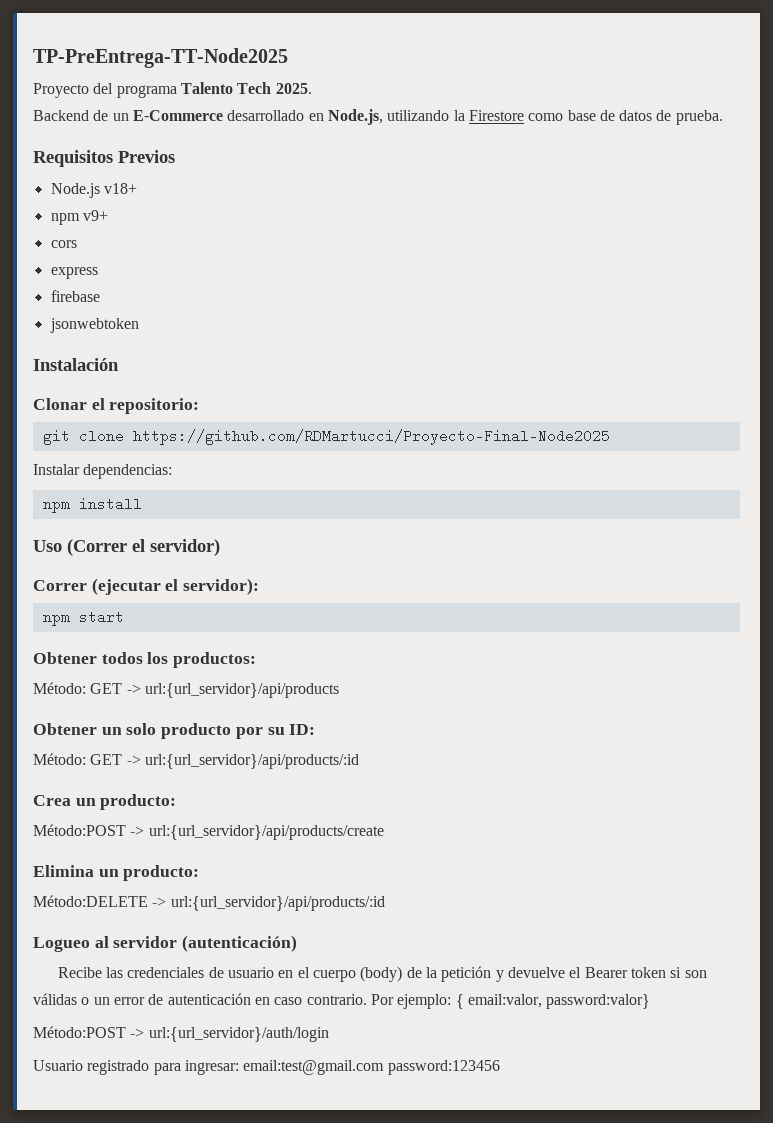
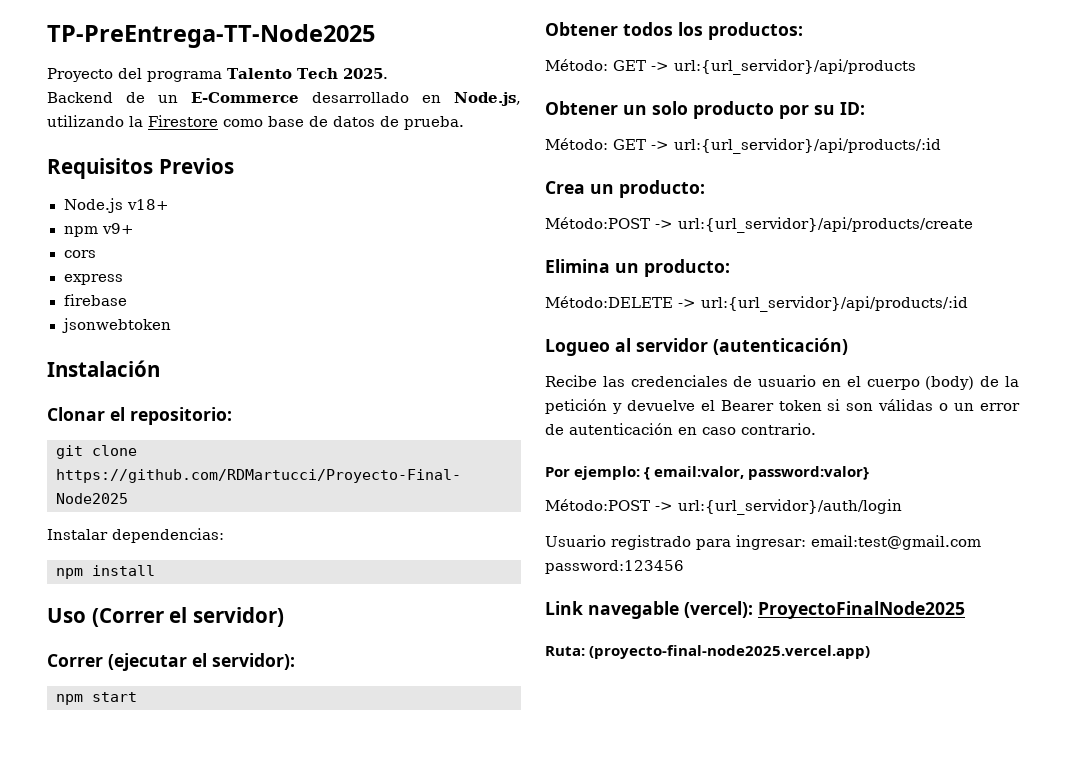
(367, 999) none -> (816, 429) //
(500, 1067) none -> [545,601,965,619] [545,645,871,659] // Link navegable (vercel): ProyectoFinalNode2025 // Ruta: (proyecto-final-node2025.vercel.app)

